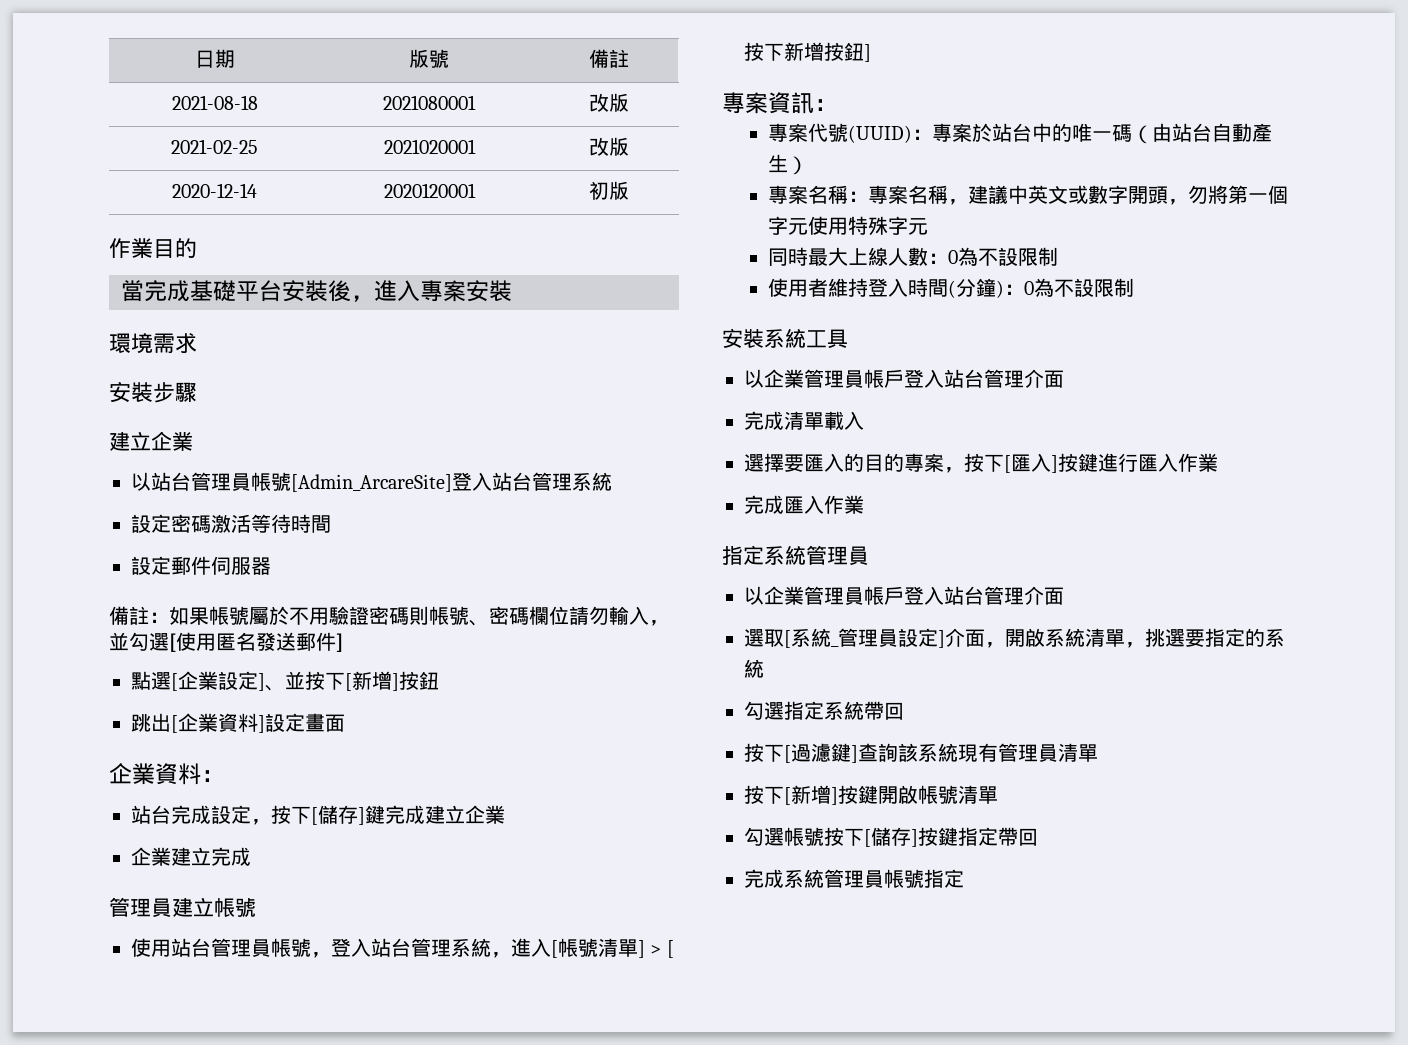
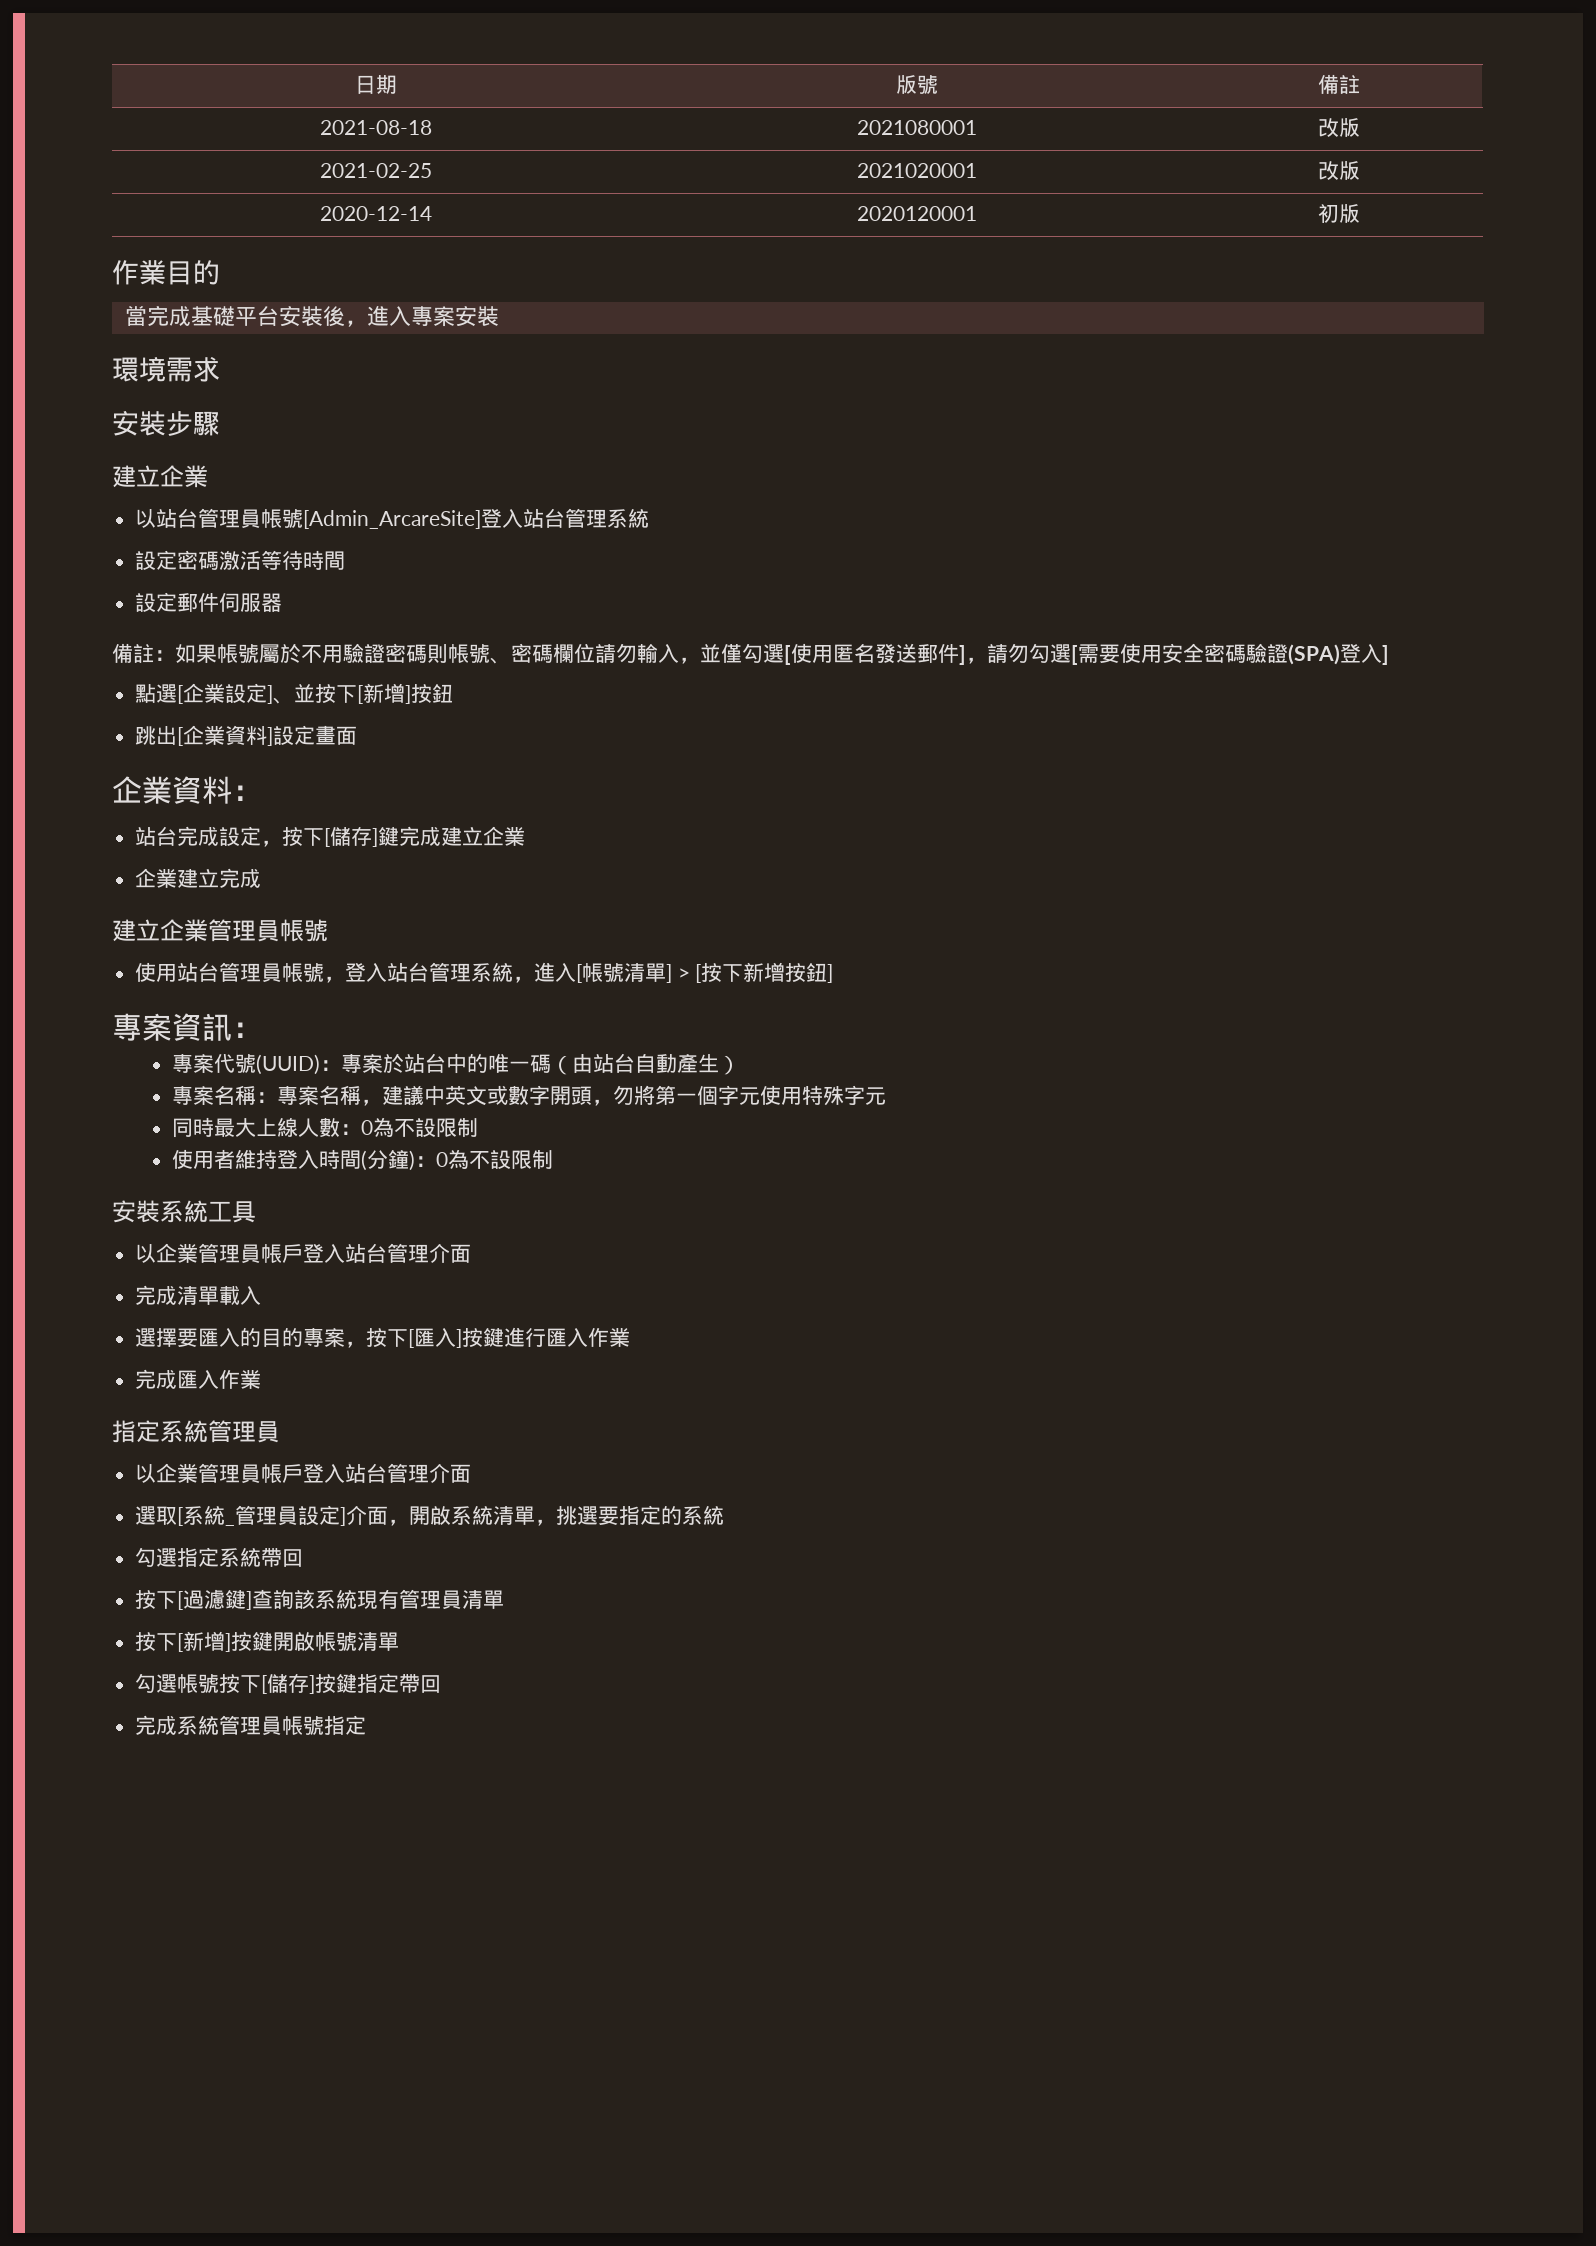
(129, 641) none -> [721,644,742,663] 僅
(343, 642) none -> [966,643,1389,665] ，請勿勾選[需要使用安全密碼驗證(SPA)登入]
[109,897,214,918] 管理員建立 -> [112,919,280,942] 建立企業管理員

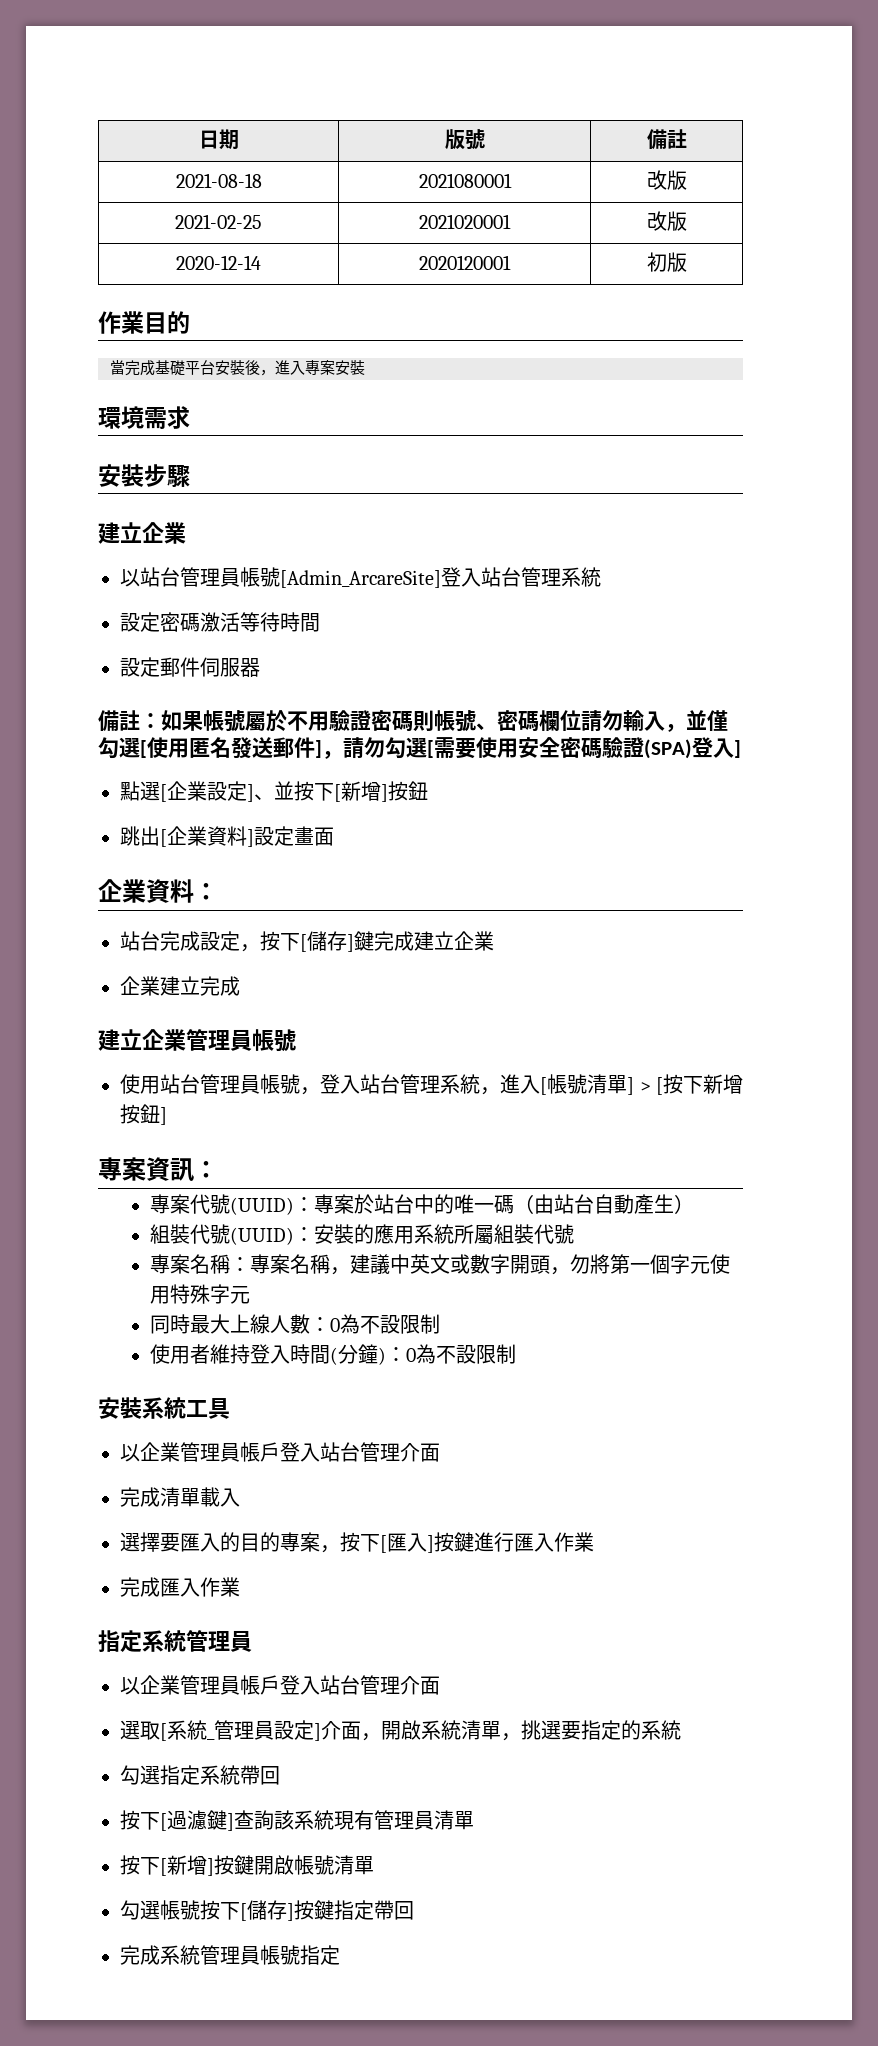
(741, 1065) none -> [149,1224,574,1245] // 組裝代號(UUID)：安裝的應用系統所屬組裝代號

